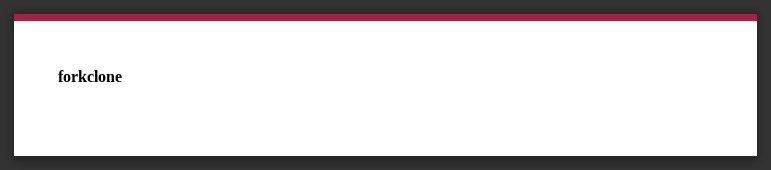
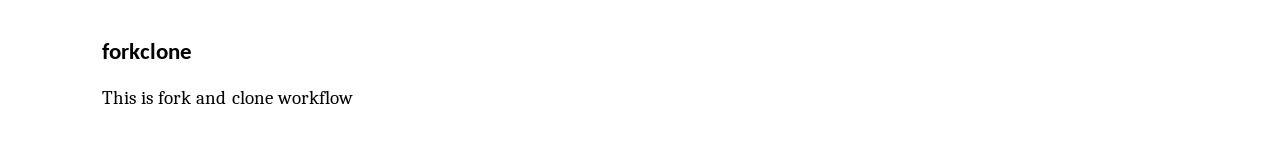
(122, 76) none -> [102,90,353,104] // This is fork and clone workflow

